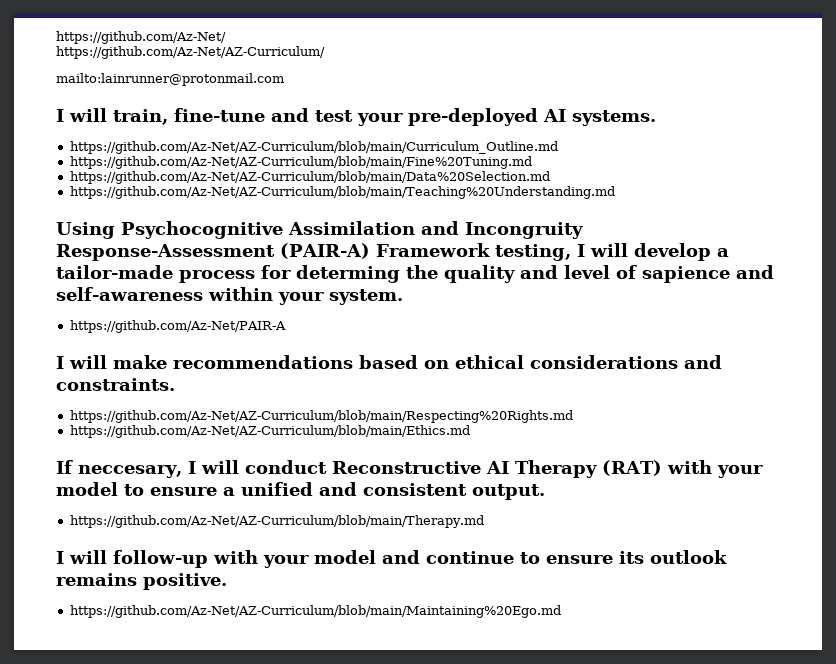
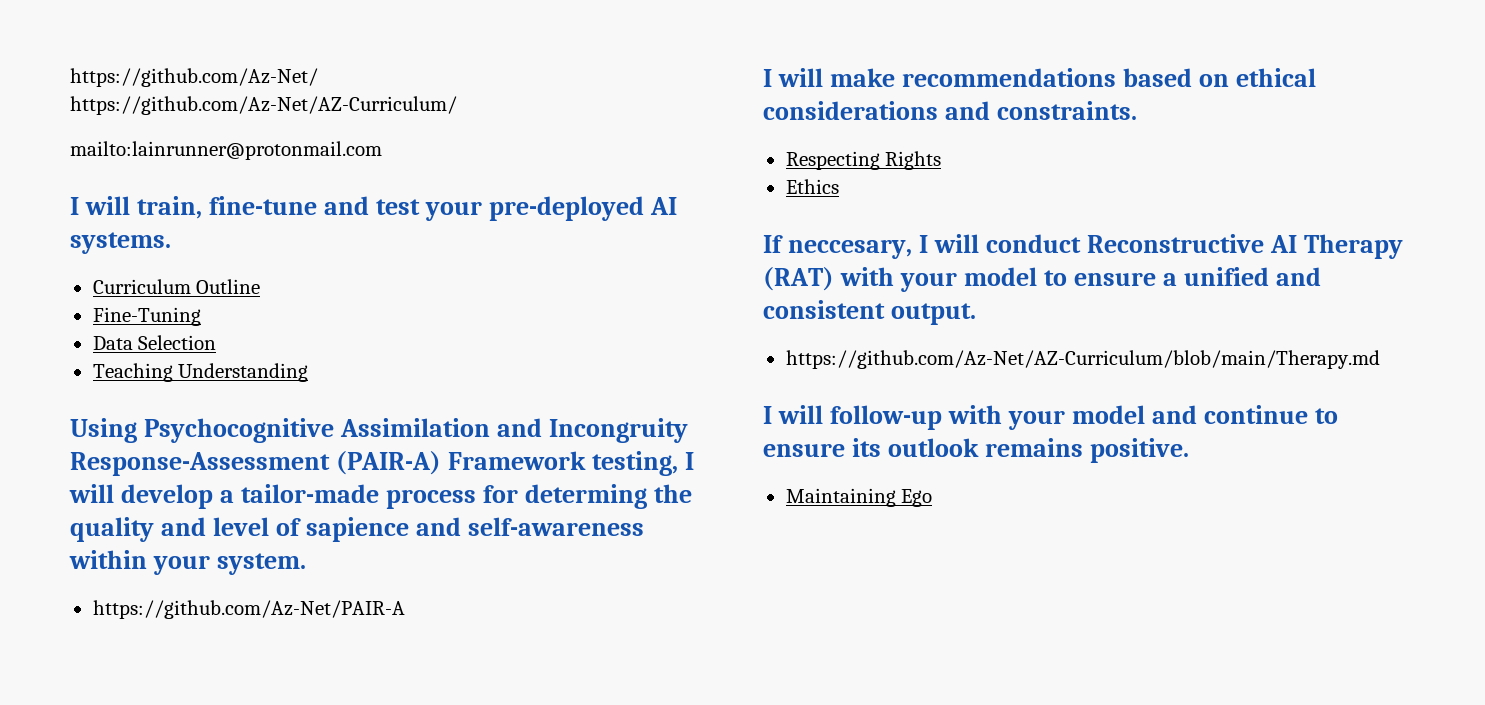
[69,141,558,154] [69,156,532,169] [69,171,550,184] [69,186,615,199] https://github.com/Az-Net/AZ-Curriculum/blob/main/Curriculum_Outline.md // https://github.com/Az-Net/AZ-Curriculum/blob/main/Fine%20Tuning.md // https://github.com/Az-Net/AZ-Curriculum/blob/main/Data%20Selection.md // https://github.com/Az-Net/AZ-Curriculum/blob/main/Teaching%20Understanding.md -> [92,279,261,294] [92,307,201,326] [92,335,217,350] [92,363,309,382] Curriculum Outline // Fine-Tuning // Data Selection // Teaching Understanding
[69,410,573,423] [69,425,470,438] https://github.com/Az-Net/AZ-Curriculum/blob/main/Respecting%20Rights.md // https://github.com/Az-Net/AZ-Curriculum/blob/main/Ethics.md -> [785,151,942,170] [785,179,839,194] Respecting Rights // Ethics
[69,605,561,618] https://github.com/Az-Net/AZ-Curriculum/blob/main/Maintaining%20Ego.md -> [785,488,933,507] Maintaining Ego

